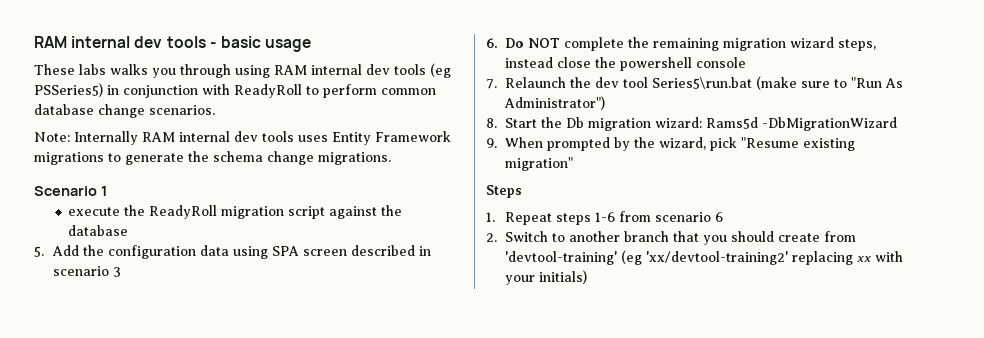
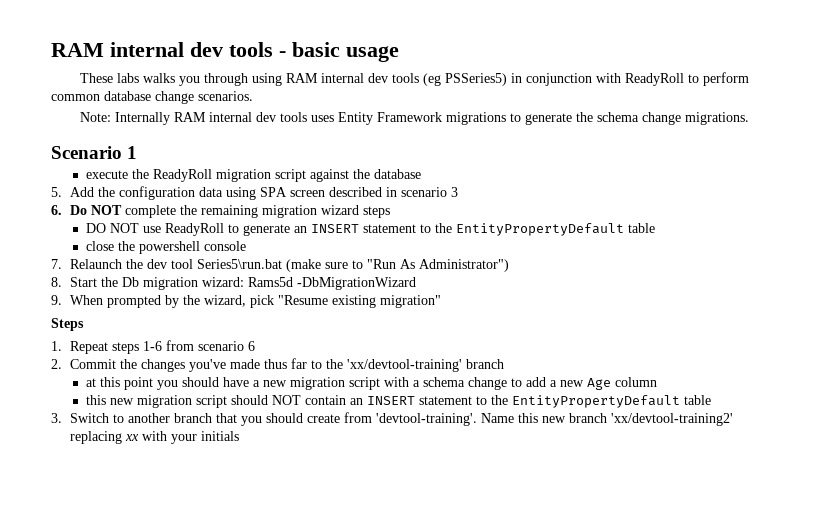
[838,39,877,51] [505,57,554,68] steps, instead -> [363,206,391,218] [85,223,655,236] steps // DO NOT use ReadyRoll to generate an INSERT statement to the EntityPropertyDefault table //
(497, 237) none -> [70,358,505,372] [85,377,657,390] [85,395,711,408] [51,413,62,423] Commit the changes you've made thus far to the 'xx/devtool-training' branch // at this point you should have a new migration script with a schema change to add a new Age column // this new migration script should NOT contain an INSERT statement to the EntityPropertyDefault table // 3.
[505,250,643,265] 'devtool-training' (eg -> [376,413,608,426] 'devtool-training'. Name this new branch
[539,270,588,284] initials) -> [201,431,240,441] initials

